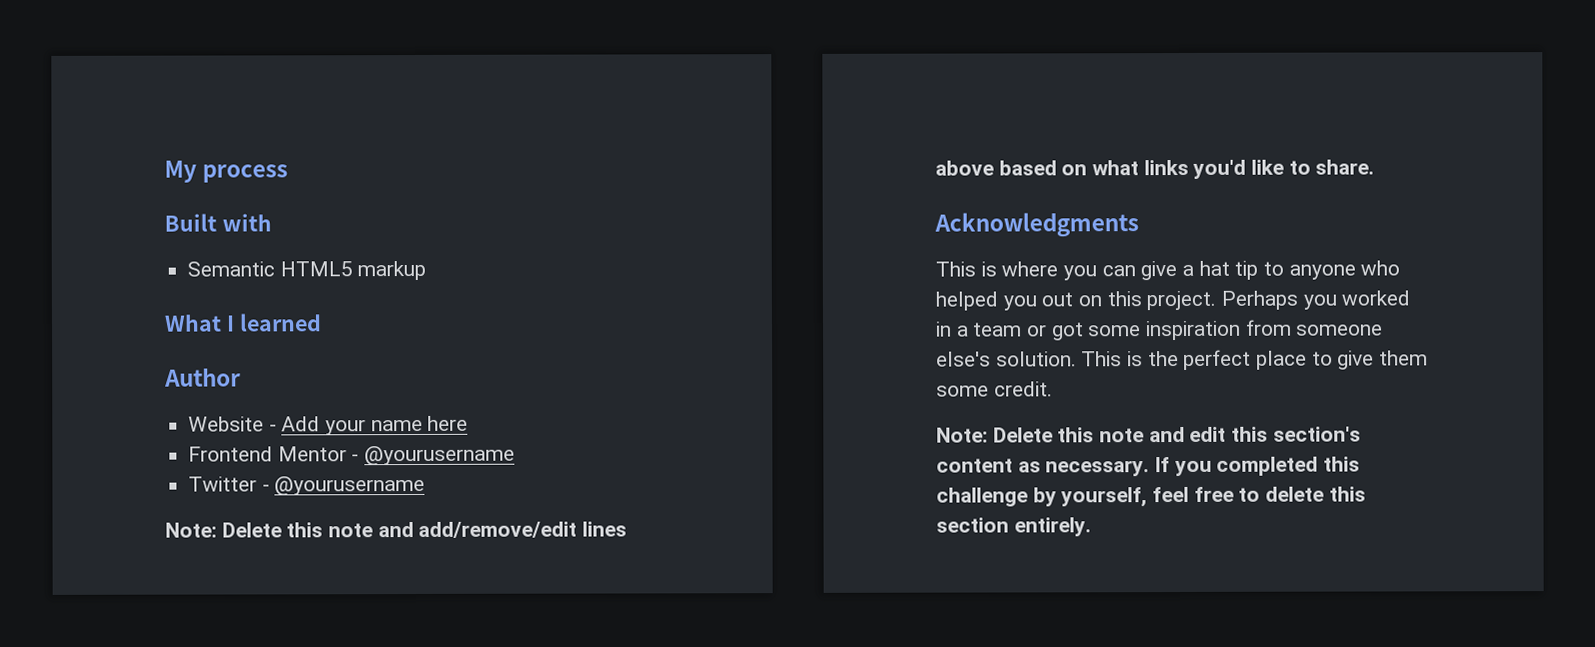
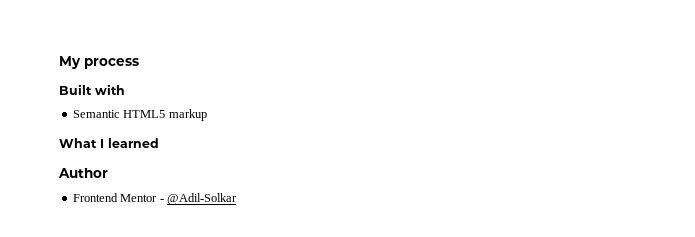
[188,415,469,436] [188,445,516,466] [188,475,426,496] [165,521,628,538] [935,159,1375,179] [934,212,1139,238] [935,260,1401,281] [935,290,1411,311] [935,319,1384,341] [936,349,1429,370] [936,381,1053,397] [936,426,1361,443] [936,456,1361,477] [936,486,1366,508] [936,517,1091,537] Website - Add your name here // Frontend Mentor - @yourusername // Twitter - @yourusername // Note: Delete this note and add/remove/edit lines above based on what links you'd like to share. // Acknowledgments // This is where you can give a hat tip to anyone who helped you out on this project. Perhaps you worked in a team or got some inspiration from someone else's solution. This is the perfect place to give them some credit. // Note: Delete this note and edit this section's content as necessary. If you completed this challenge by yourself, feel free to delete this section entirely. -> [72,193,237,205] Frontend Mentor - @Adil-Solkar

